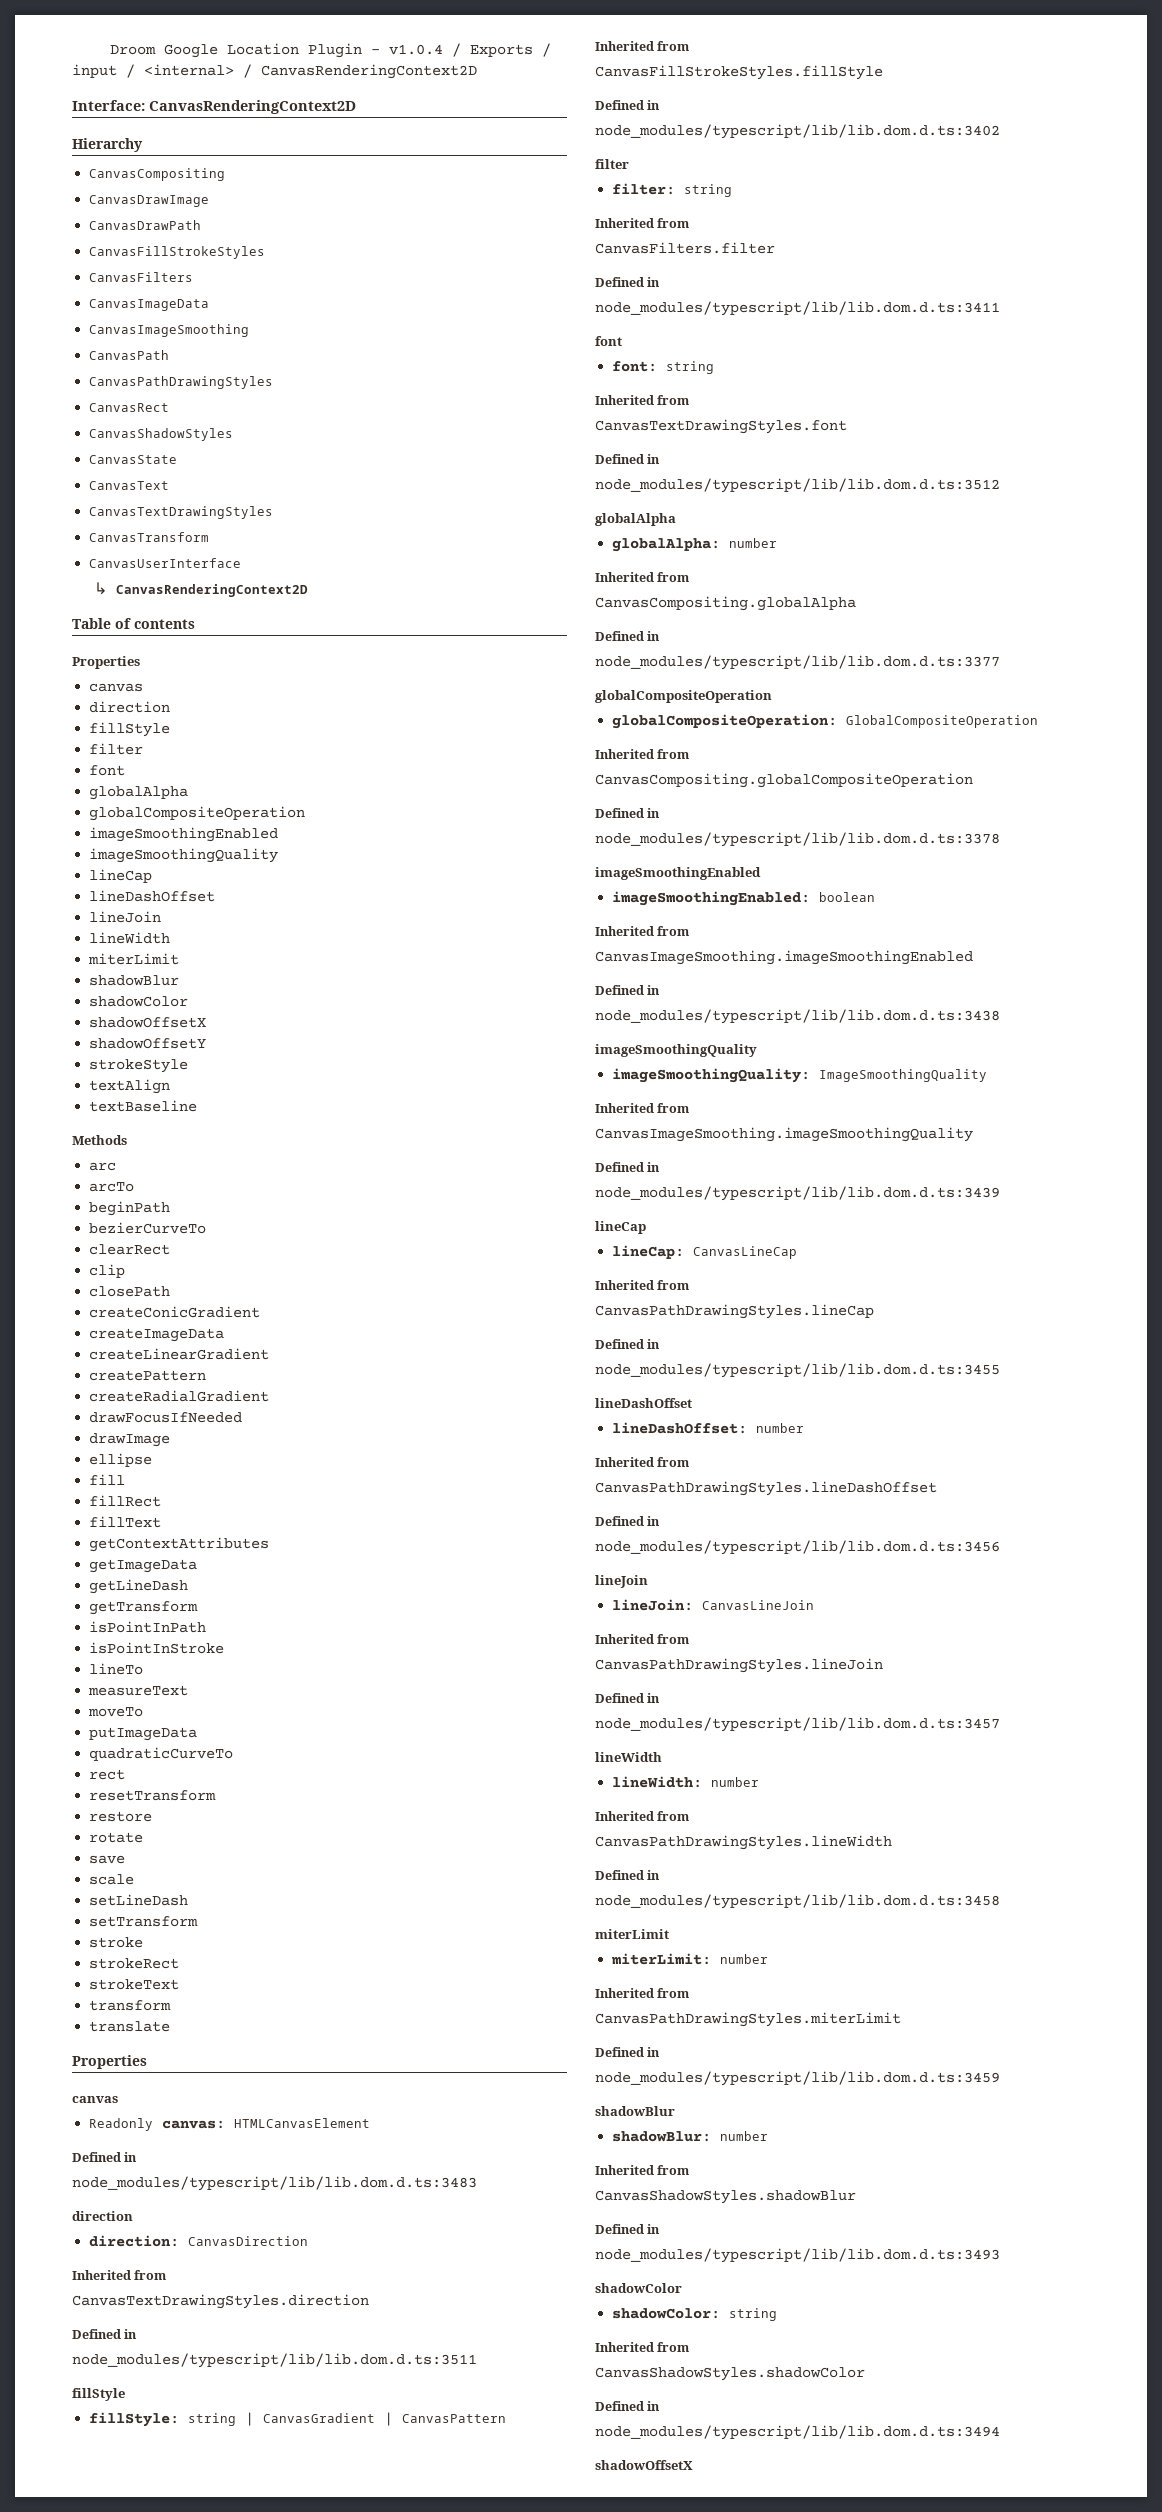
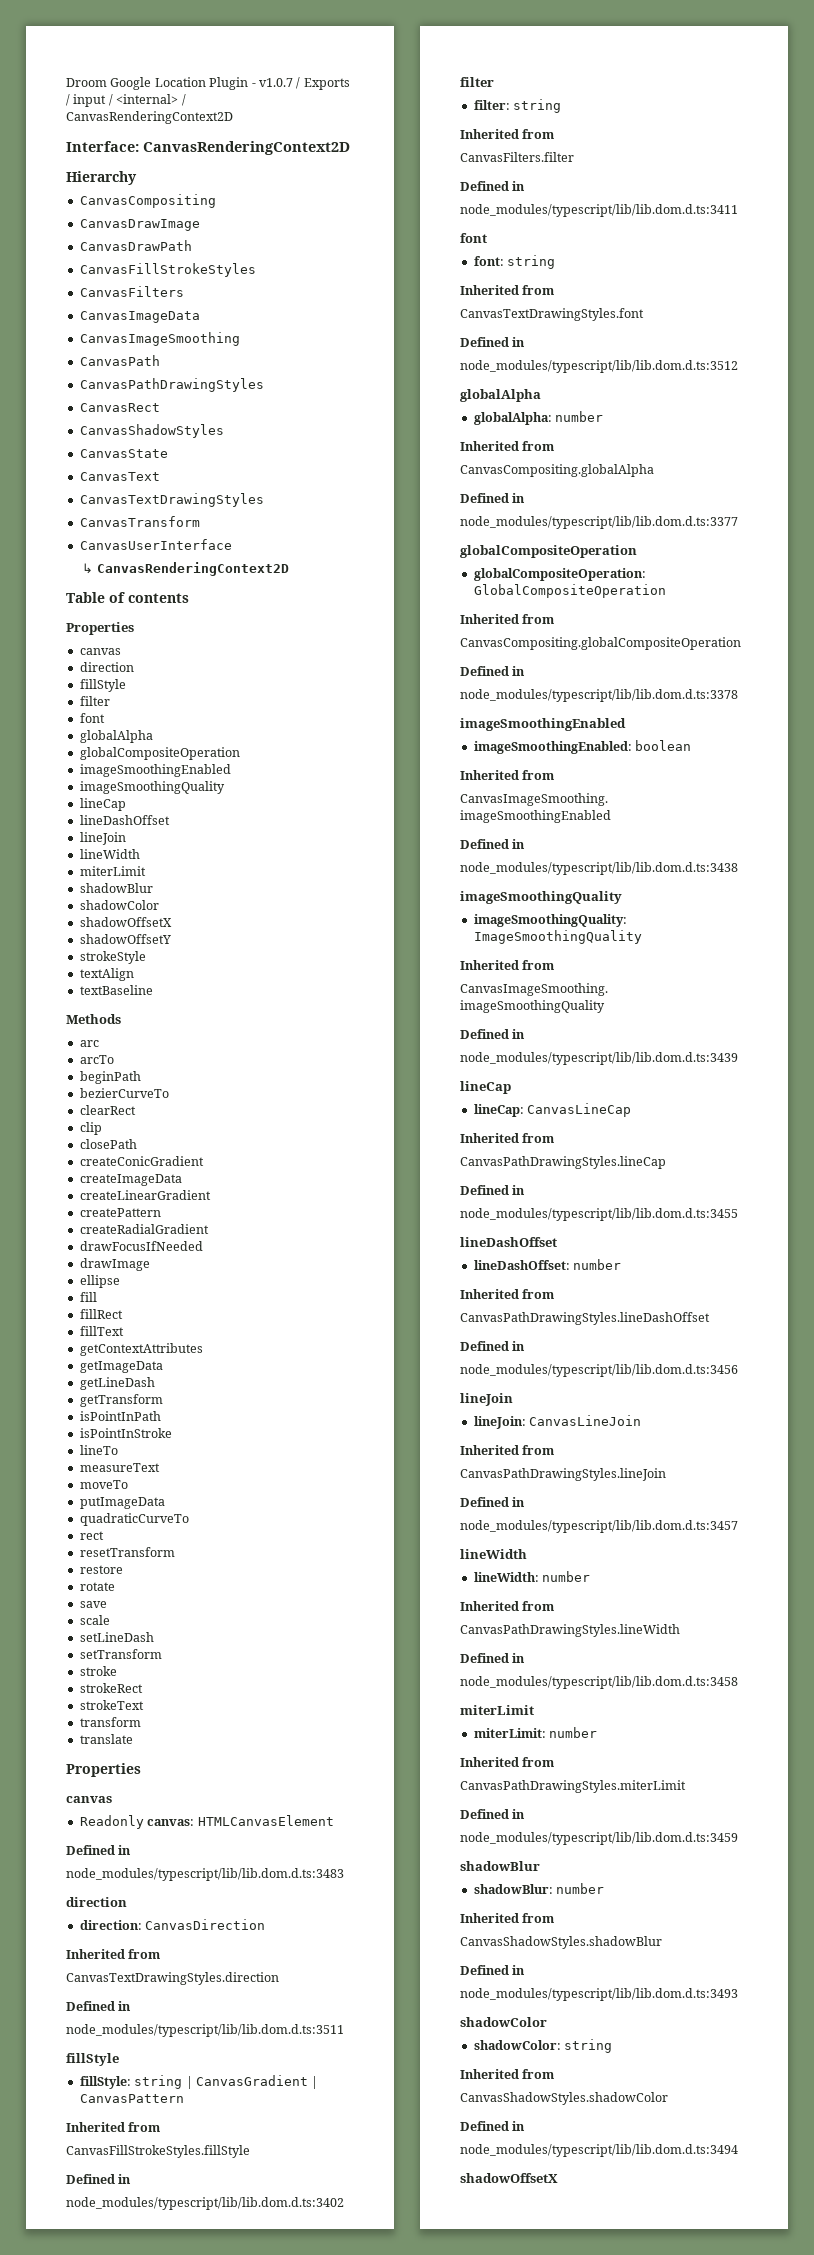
[389,44,444,55] v1.0.4 -> [258,78,293,87] v1.0.7

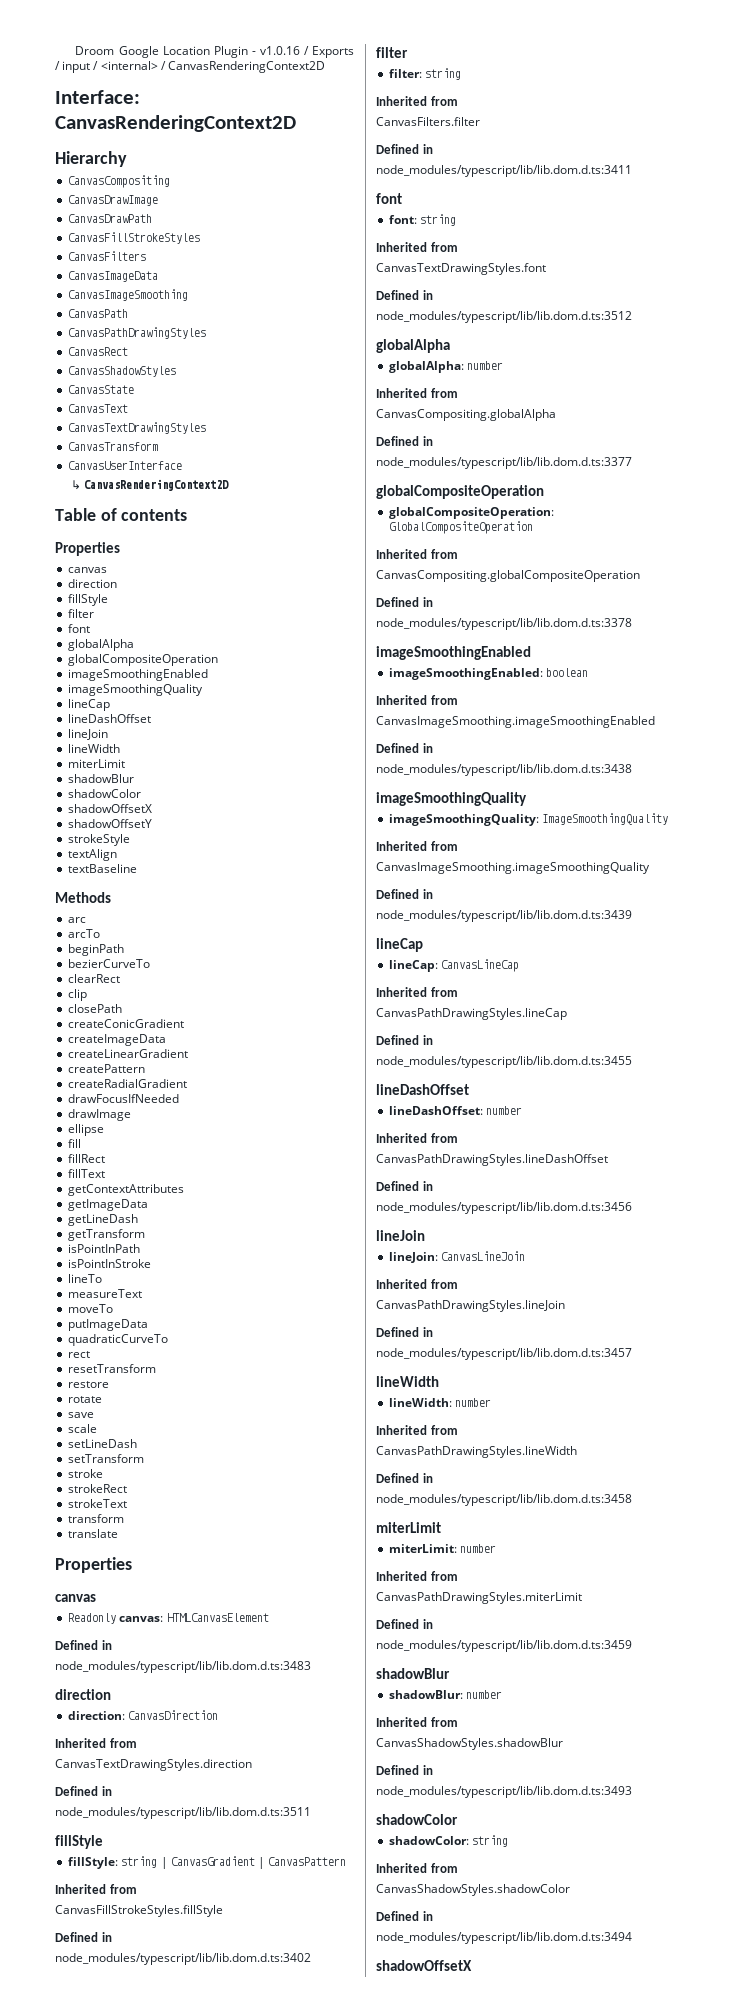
[258,78,293,87] v1.0.7 -> [259,46,300,55] v1.0.16

